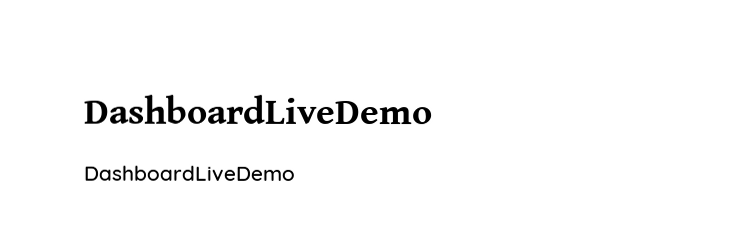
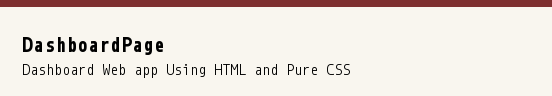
[84,94,433,125] [83,165,295,182] DashboardLiveDemo // DashboardLiveDemo -> [22,37,165,55] [22,64,350,78] DashboardPage // Dashboard Web app Using HTML and Pure CSS

